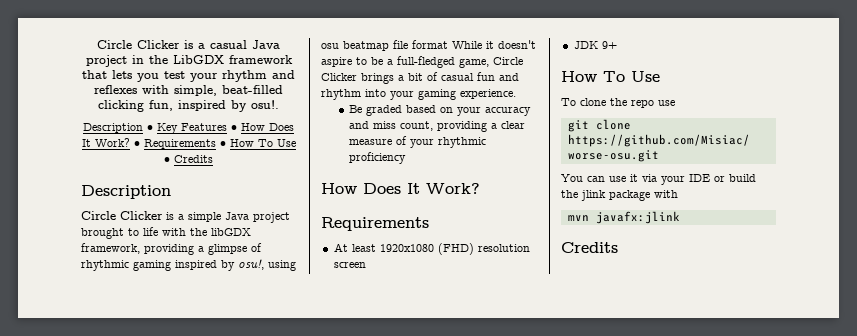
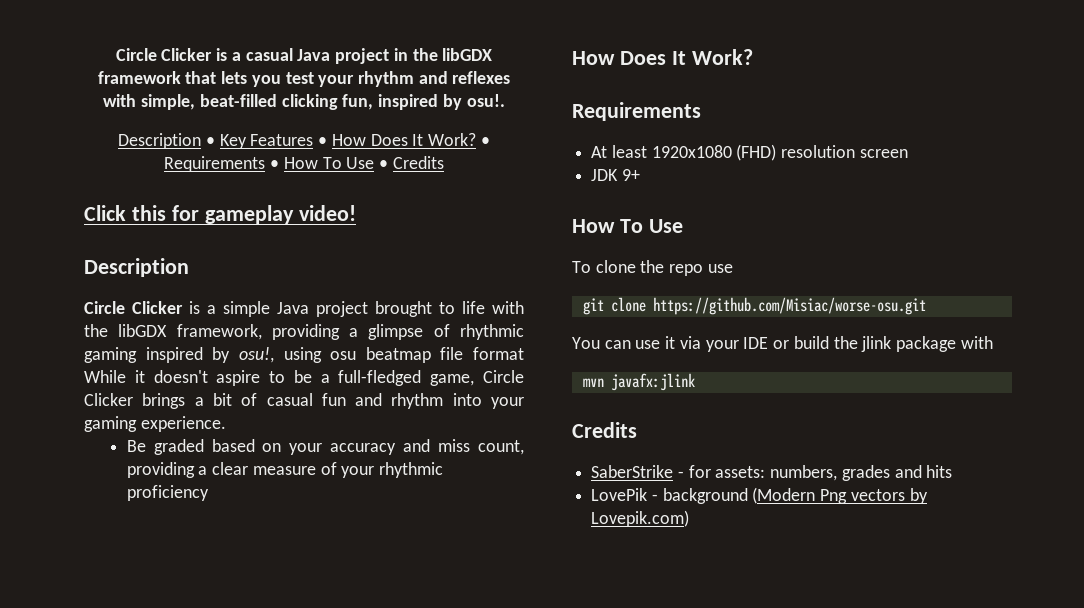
[172,55,224,64] LibGDX -> [442,48,493,61] libGDX
(213, 159) none -> [84,205,356,224] // Click this for gameplay video!
(618, 247) none -> [591,465,953,481] [591,487,928,504] [591,510,690,527] // SaberStrike - for assets: numbers, grades and hits // LovePik - background (Modern Png vectors by Lovepik.com)

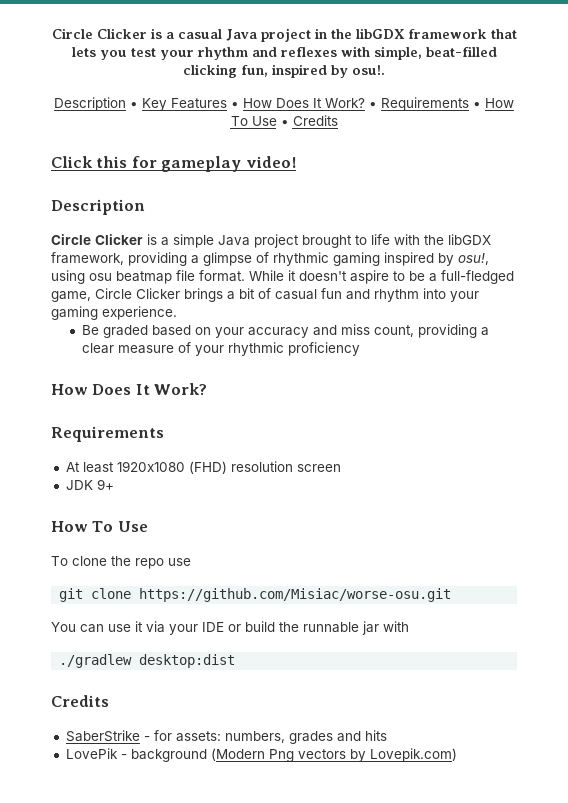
[473,347,524,360] format -> [199,270,245,282] format.
[861,336,956,352] jlink package -> [303,621,379,635] runnable jar
[582,373,695,391] mvn javafx:jlink -> [59,654,236,668] ./gradlew desktop:dist

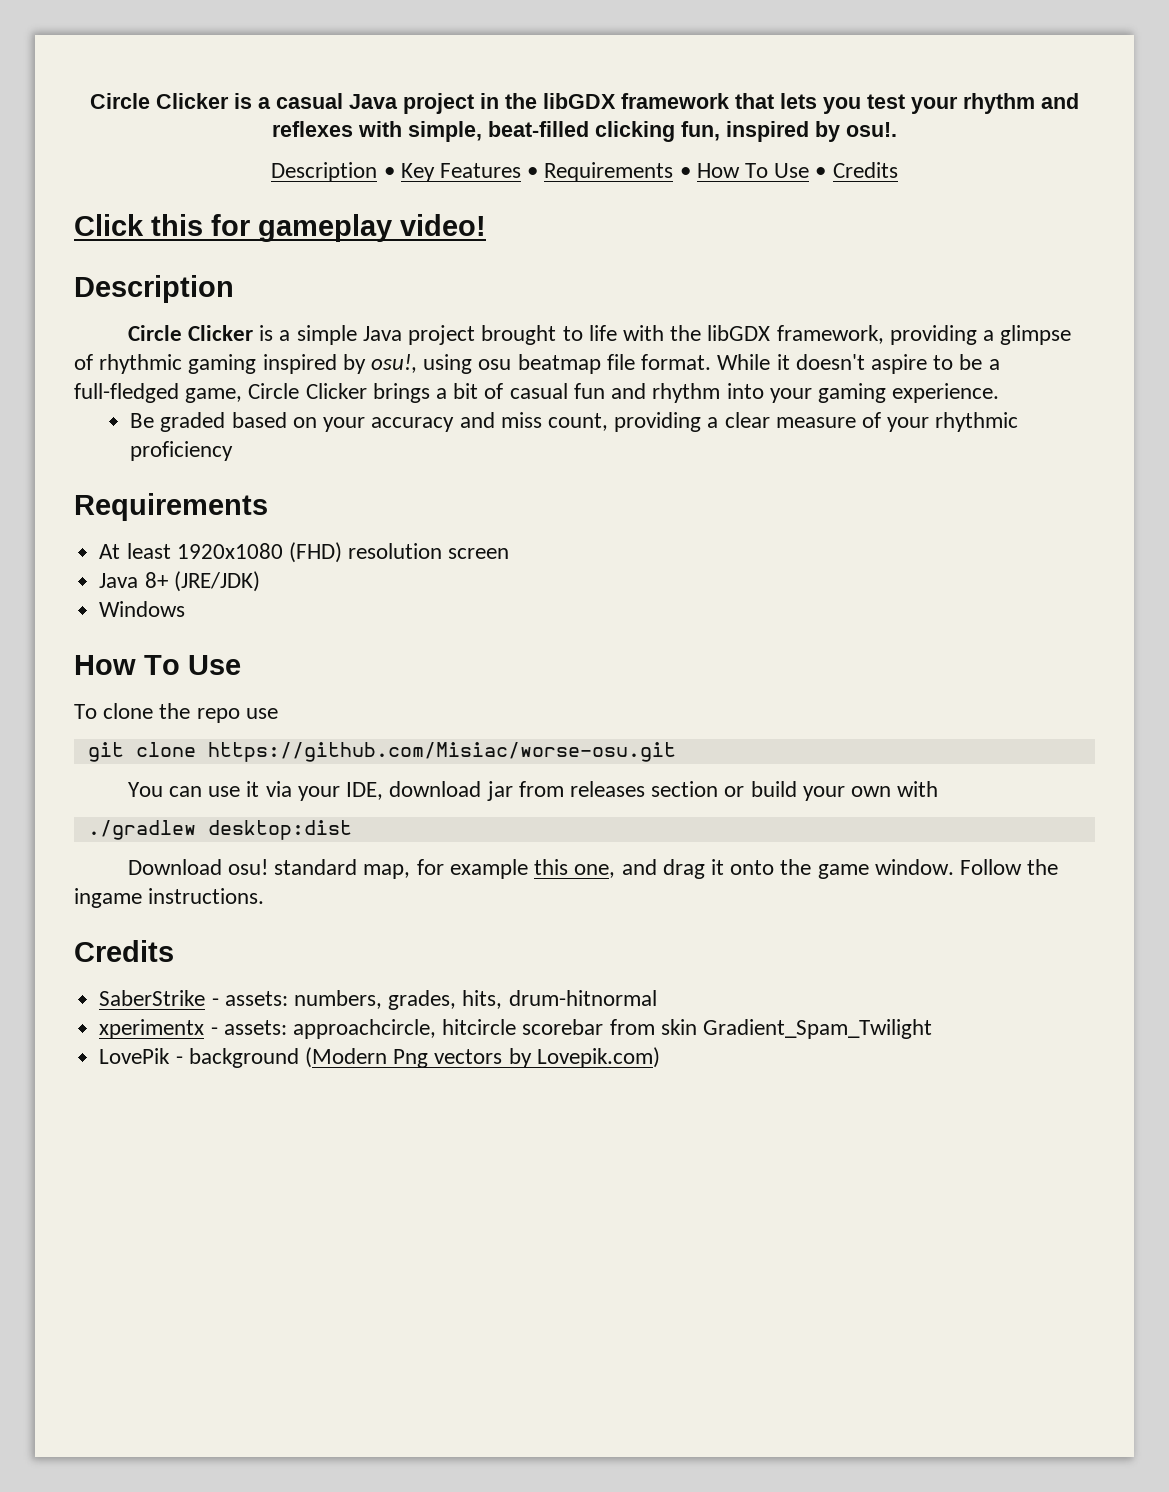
[243,98,377,108] How Does It Work? • -> (539, 172) none
[51,383,208,395] // How Does It Work? -> (234, 451) none
[65,479,114,490] JDK 9+ -> [99,571,260,592] [99,601,186,617] Java 8+ (JRE/JDK) // Windows
[202,621,409,635] [59,654,236,668] IDE or build the runnable jar with // ./gradlew desktop:dist -> [346,781,939,801] [87,820,352,840] [127,859,1059,879] [74,888,265,908] IDE, download jar from releases section or build your own with // ./gradlew desktop:dist // Download osu! standard map, for example this one, and drag it onto the game window. Follow the ingame instructions.
[153,730,172,741] for -> (219, 1002) none
[288,730,387,744] grades and hits -> [388,990,657,1010] [99,1019,932,1039] grades, hits, drum-hitnormal // xperimentx - assets: approachcircle, hitcircle scorebar from skin Gradient_Spam_Twilight

